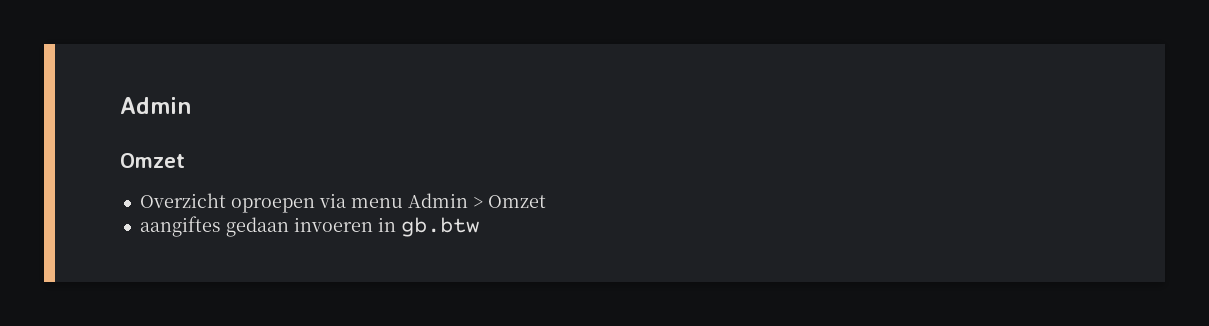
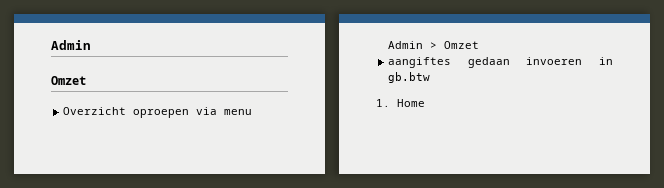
(479, 227) none -> [376,99,425,107] // 1. Home

